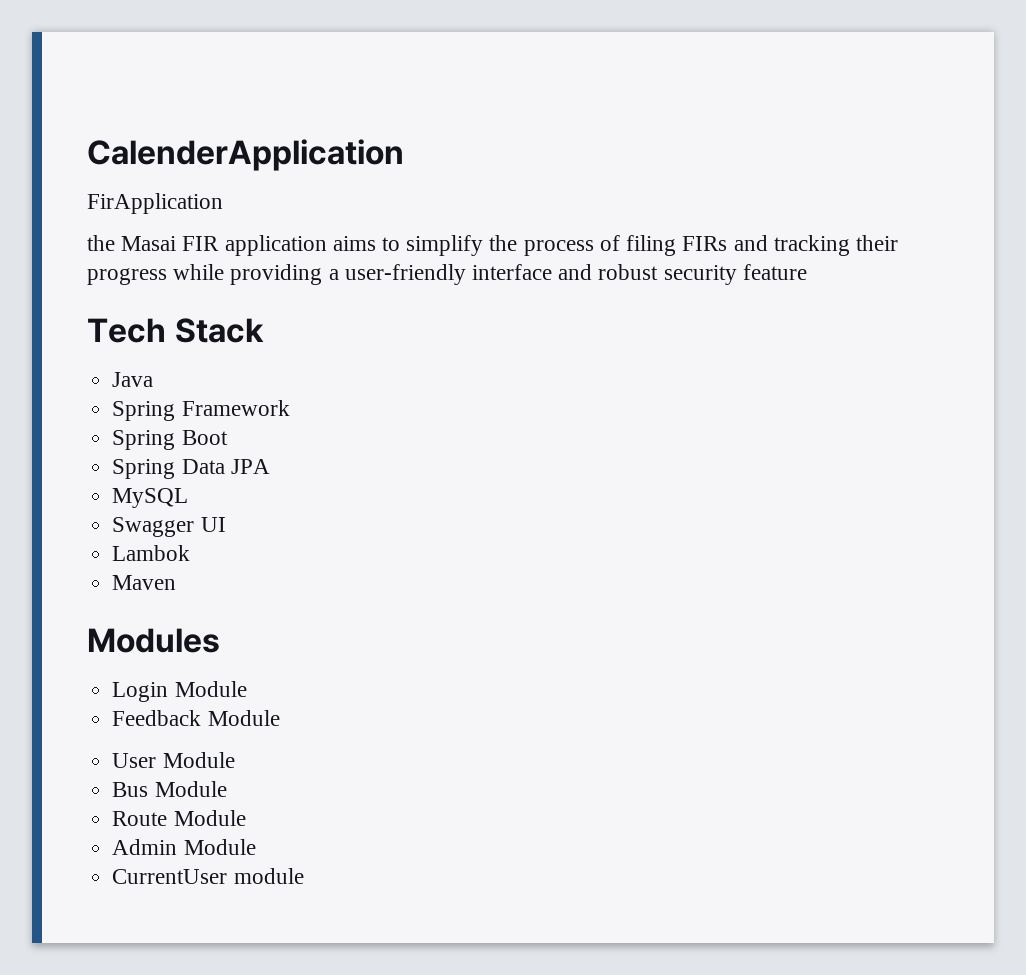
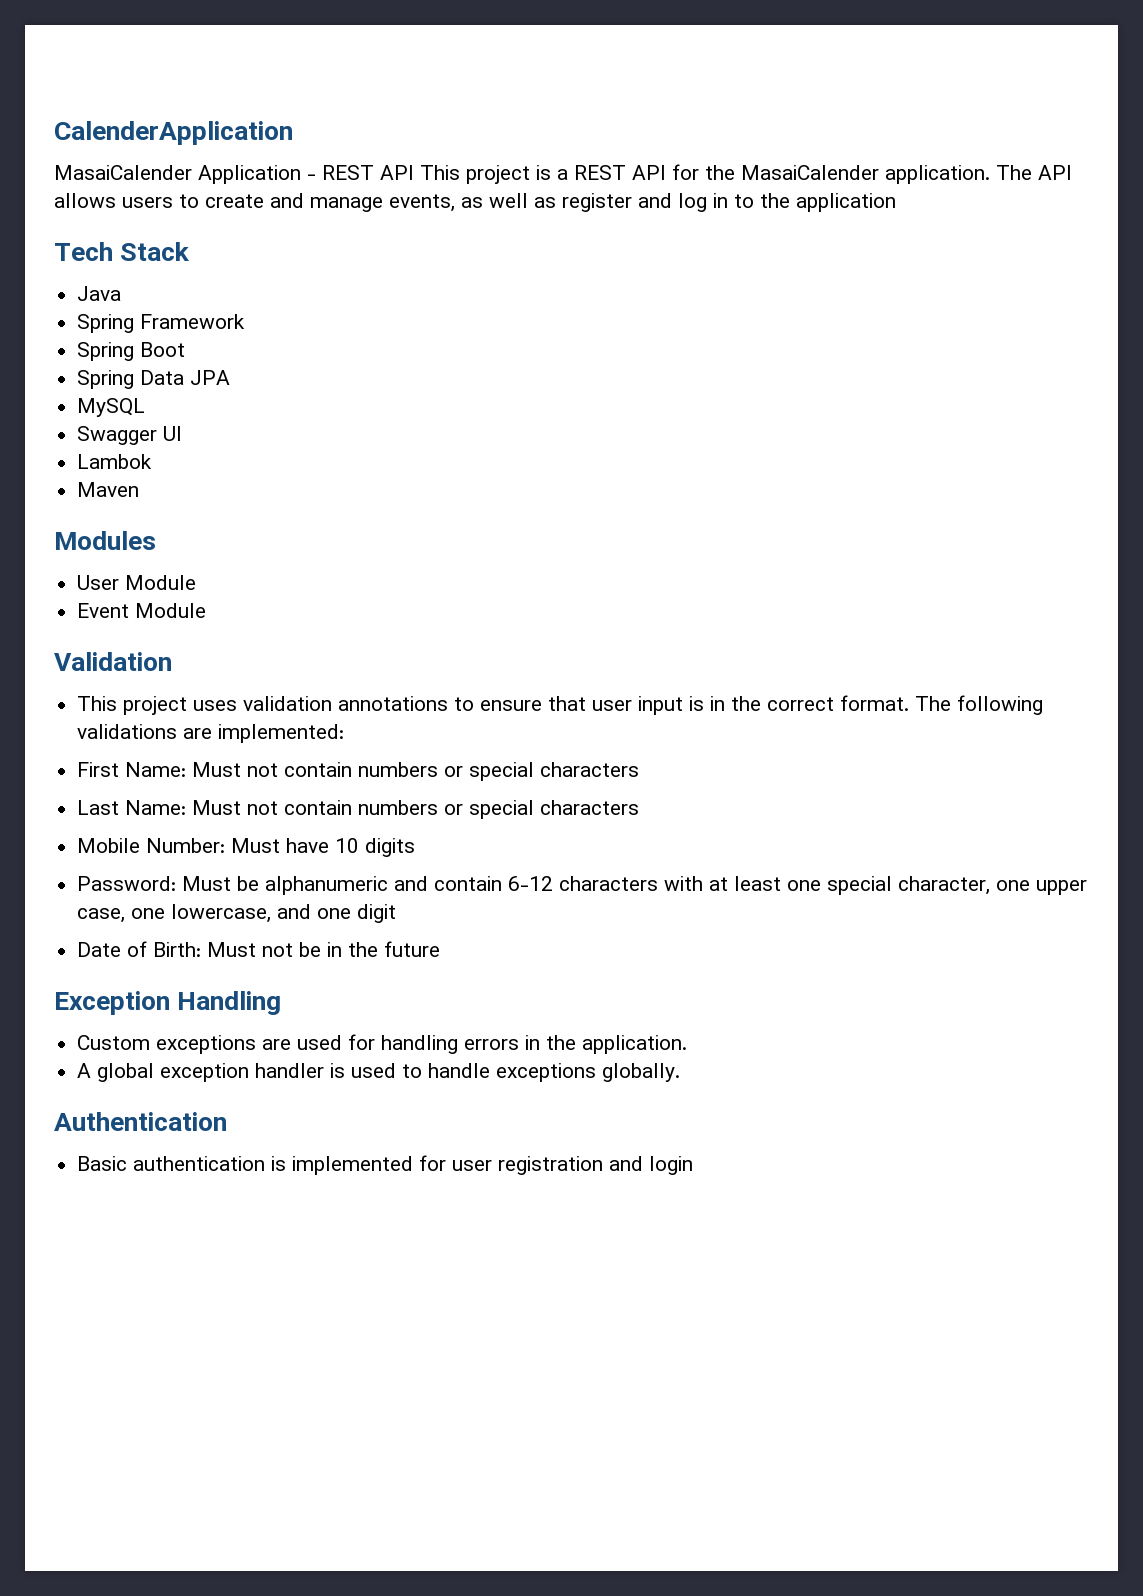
[87,193,223,214] [87,235,898,256] [87,264,807,285] FirApplication // the Masai FIR application aims to simplify the process of filing FIRs and tracking their progress while providing a user-friendly interface and robust security feature -> [54,164,1072,184] [54,193,896,212] MasaiCalender Application - REST API This project is a REST API for the MasaiCalender application. The API allows users to create and manage events, as well as register and log in to the application
[112,681,247,702] [112,710,280,726] // Login Module // Feedback Module -> (156, 540) none
[112,781,227,797] [112,810,246,826] [112,839,256,855] [112,868,304,884] Bus Module // Route Module // Admin Module // CurrentUser module -> [77,603,207,618] [54,652,172,671] [77,695,1044,715] [77,724,345,743] [77,762,640,781] [77,800,640,819] [77,838,416,857] [77,876,1088,895] [77,904,397,923] [77,941,441,957] [54,991,282,1015] [77,1034,688,1054] [77,1063,681,1082] [54,1112,227,1131] [77,1155,694,1175] Event Module // Validation // This project uses validation annotations to ensure that user input is in the correct format. The following validations are implemented: // First Name: Must not contain numbers or special characters // Last Name: Must not contain numbers or special characters // Mobile Number: Must have 10 digits // Password: Must be alphanumeric and contain 6-12 characters with at least one special character, one upper case, one lowercase, and one digit // Date of Birth: Must not be in the future // Exception Handling // Custom exceptions are used for handling errors in the application. // A global exception handler is used to handle exceptions globally. // Authentication // Basic authentication is implemented for user registration and login

